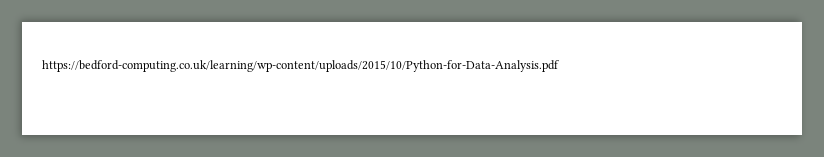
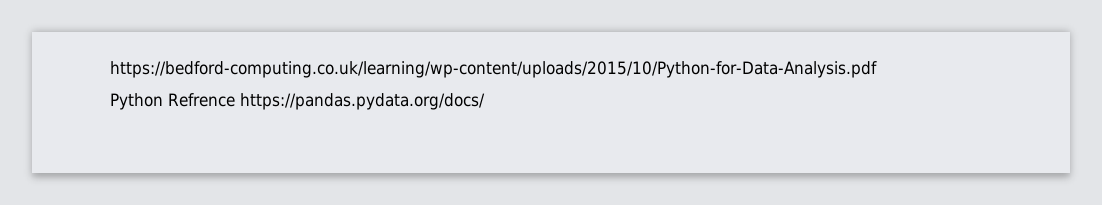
(559, 66) none -> [110,93,485,110] // Python Refrence https://pandas.pydata.org/docs/

